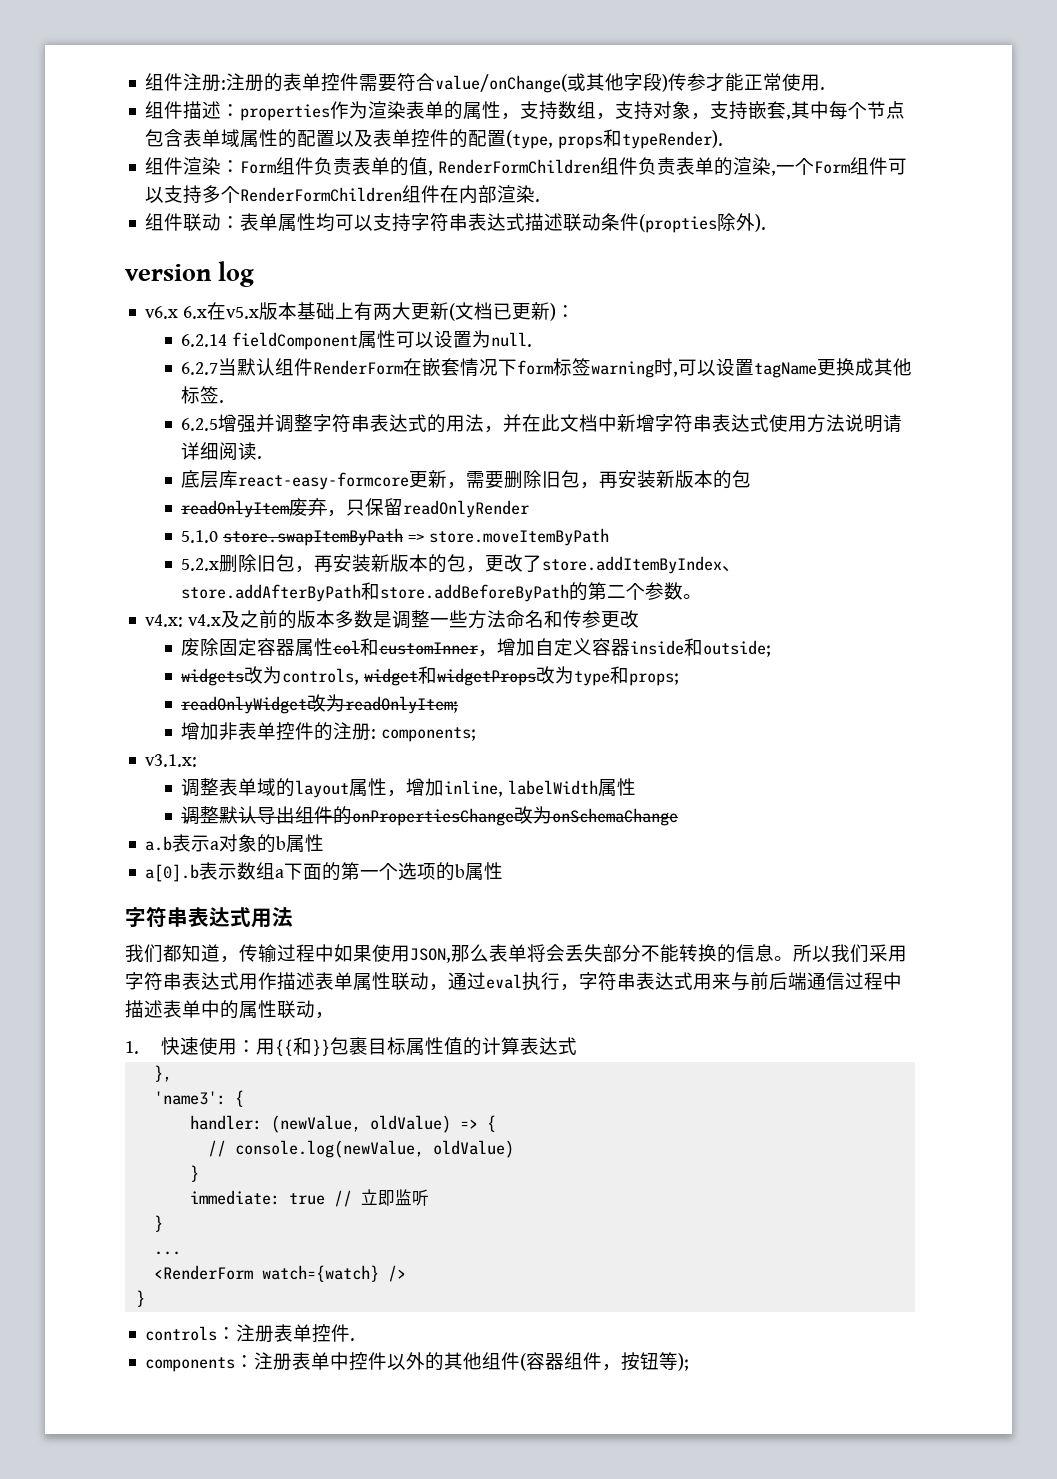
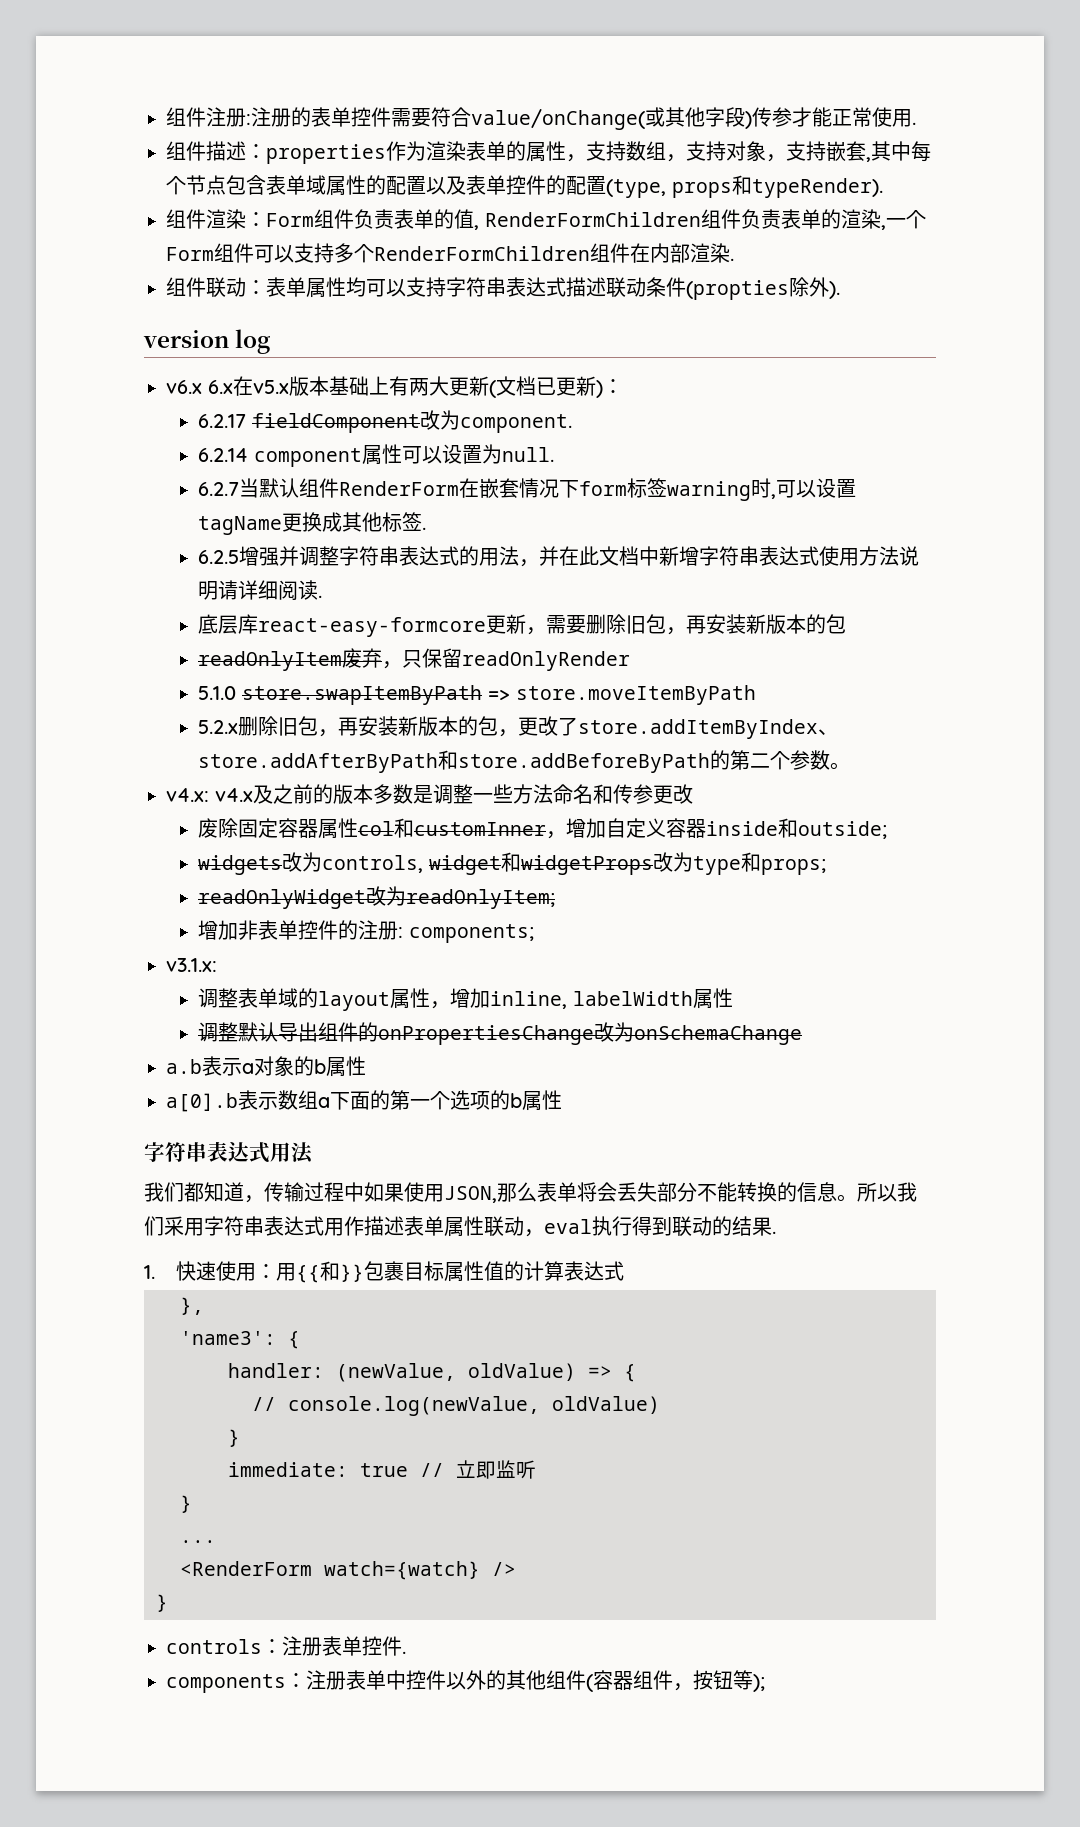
(576, 311) none -> [198,410,573,433] // 6.2.17 fieldComponent改为component.
[232,332,359,350] fieldComponent -> [254,448,363,467] component
[448,972,486,990] 通过 -> (544, 1233) none
[560,972,902,991] [125,1000,334,1019] ，字符串表达式用来与前后端通信过程中描述表单中的属性联动， -> [632,1216,776,1237] 得到联动的结果.

